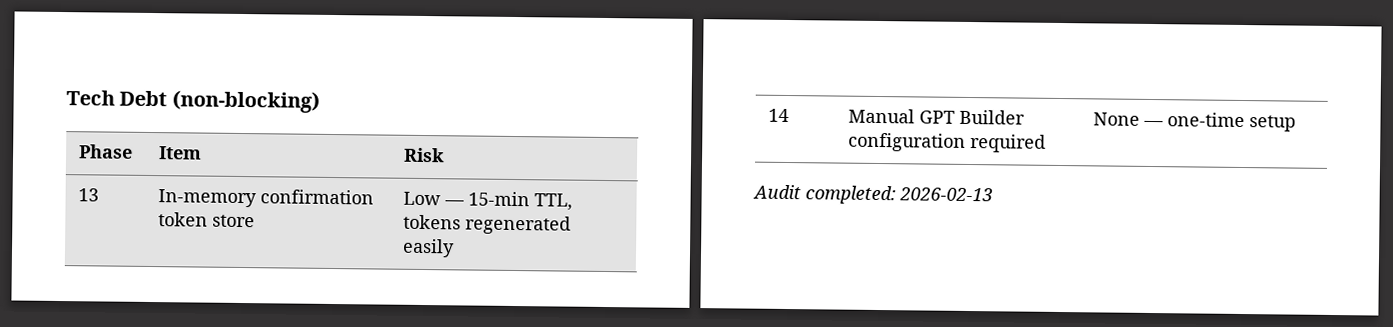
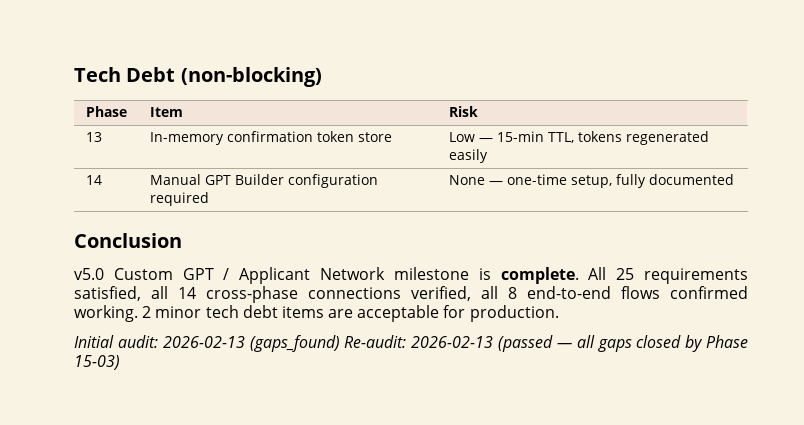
[1249,115,1297,132] [752,184,993,205] setup // Audit completed: 2026-02-13 -> [570,174,734,188] [74,233,182,248] [74,267,749,284] [74,286,748,303] [74,305,559,322] [74,335,748,352] [74,355,120,370] setup, fully documented // Conclusion // v5.0 Custom GPT / Applicant Network milestone is complete. All 25 requirements satisfied, all 14 cross-phase connections verified, all 8 end-to-end flows confirmed working. 2 minor tech debt items are acceptable for production. // Initial audit: 2026-02-13 (gaps_found) Re-audit: 2026-02-13 (passed — all gaps closed by Phase 15-03)

